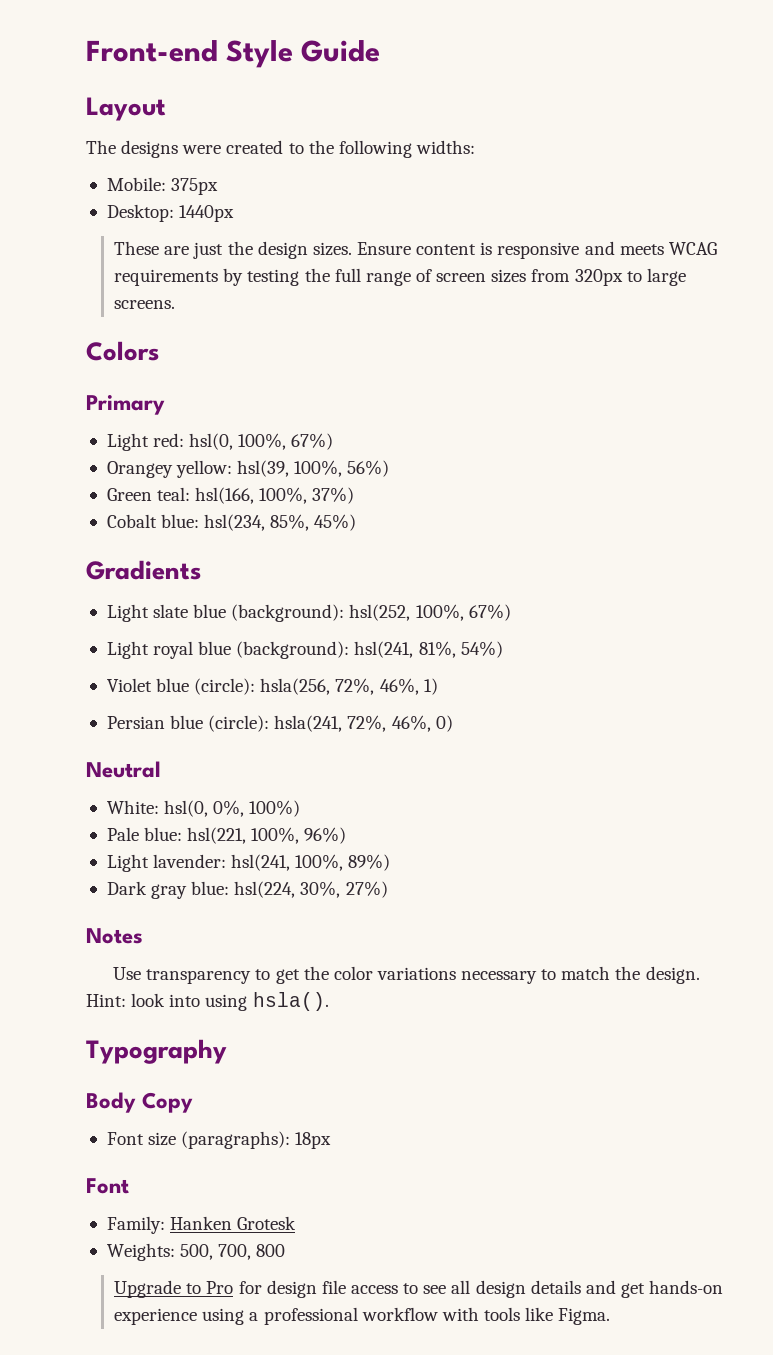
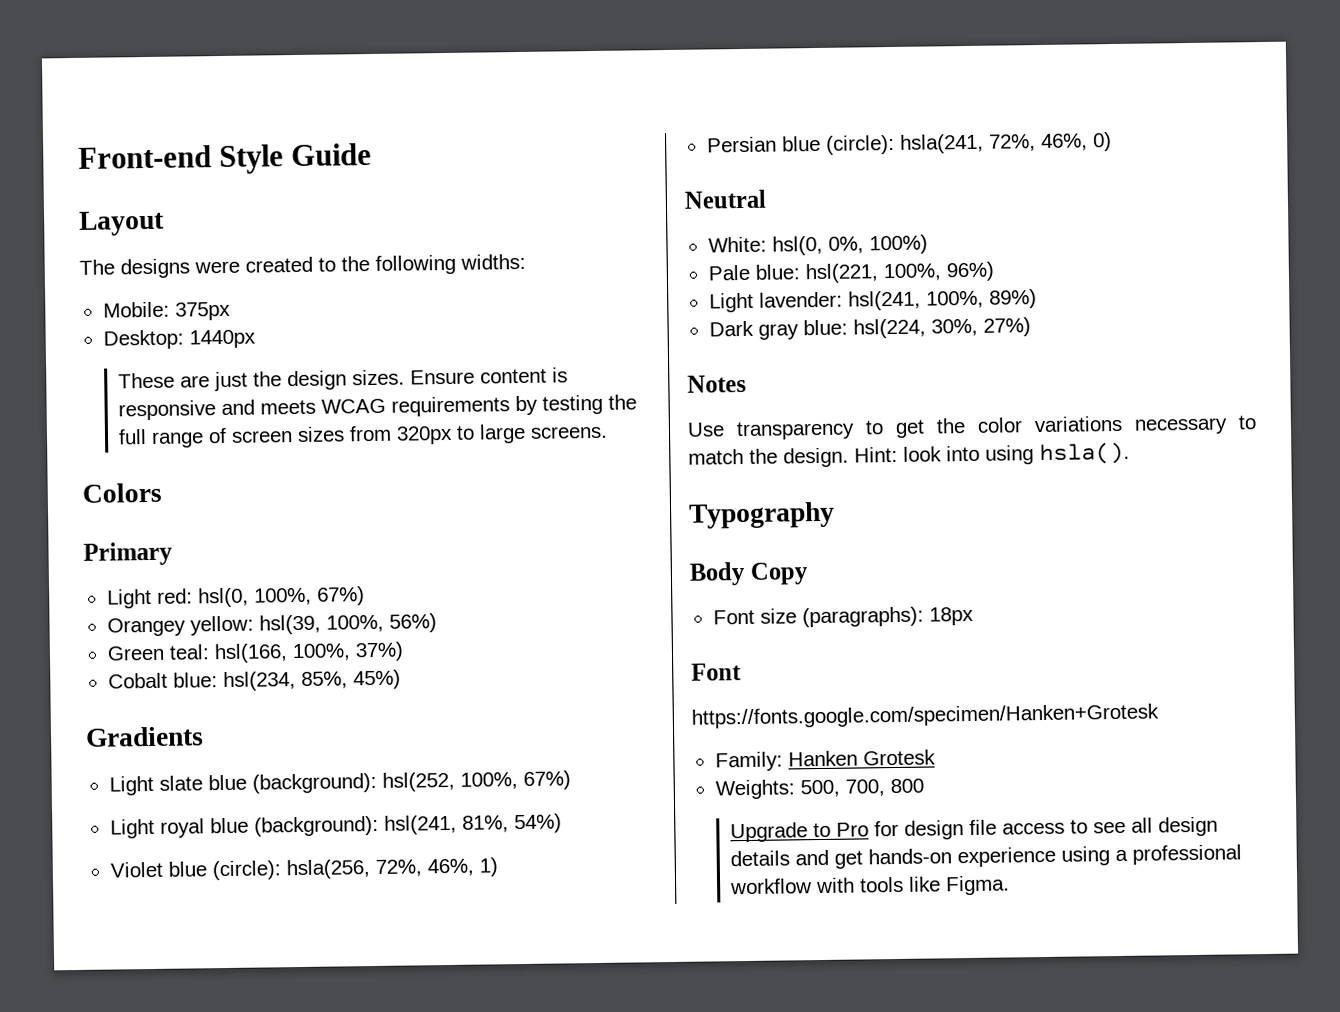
(129, 1186) none -> [691,703,1159,729] // https://fonts.google.com/specimen/Hanken+Grotesk

